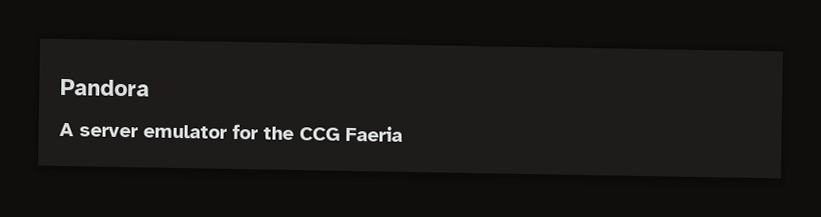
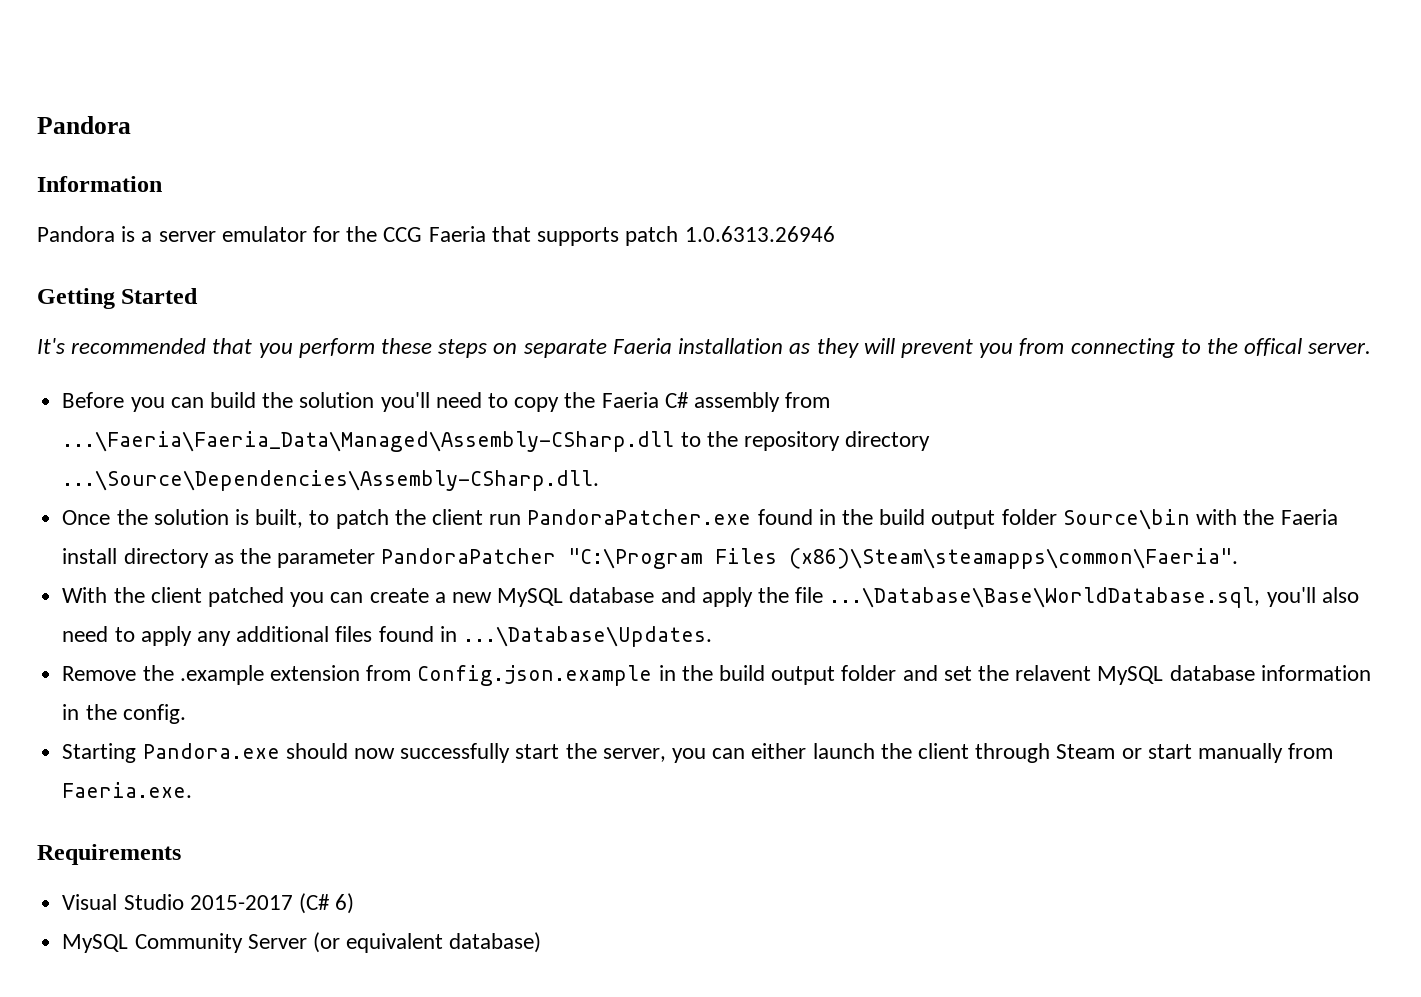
[59,122,74,137] A -> [37,176,162,192] [37,226,153,242] Information // Pandora is a
(403, 133) none -> [491,226,835,246] [37,288,199,309] [37,338,1372,358] [62,392,831,412] [62,431,931,452] [62,470,600,491] [62,509,1338,530] [62,548,1239,569] [62,587,1359,608] [62,626,712,647] [62,665,1371,686] [62,704,186,724] [62,743,1334,763] [62,782,193,798] [37,844,181,865] [62,893,355,914] [62,932,542,953] that supports patch 1.0.6313.26946 // Getting Started // It's recommended that you perform these steps on separate Faeria installation as they will prevent you from connecting to the offical server. // Before you can build the solution you'll need to copy the Faeria C# assembly from ...\Faeria\Faeria_Data\Managed\Assembly-CSharp.dll to the repository directory ...\Source\Dependencies\Assembly-CSharp.dll. // Once the solution is built, to patch the client run PandoraPatcher.exe found in the build output folder Source\bin with the Faeria install directory as the parameter PandoraPatcher "C:\Program Files (x86)\Steam\steamapps\common\Faeria". // With the client patched you can create a new MySQL database and apply the file ...\Database\Base\WorldDatabase.sql, you'll also need to apply any additional files found in ...\Database\Updates. // Remove the .example extension from Config.json.example in the build output folder and set the relavent MySQL database information in the config. // Starting Pandora.exe should now successfully start the server, you can either launch the client through Steam or start manually from Faeria.exe. // Requirements // Visual Studio 2015-2017 (C# 6) // MySQL Community Server (or equivalent database)

